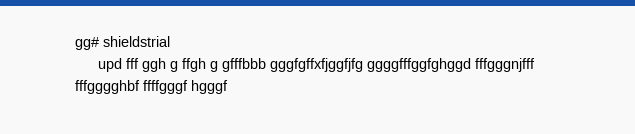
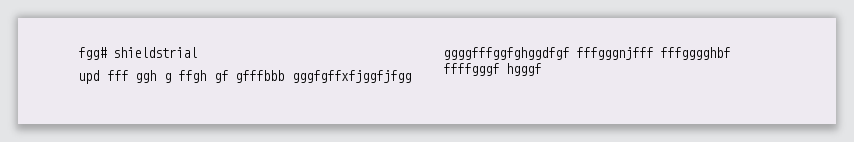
[75,37,99,50] gg# -> [78,47,107,60] fgg#
[210,58,472,72] g gfffbbb gggfgffхfjggfjfg ggggfffggfghggd -> [213,70,411,83] [443,47,569,60] gf gfffbbb gggfgffхfjggfjfgg ggggfffggfghggdfgf

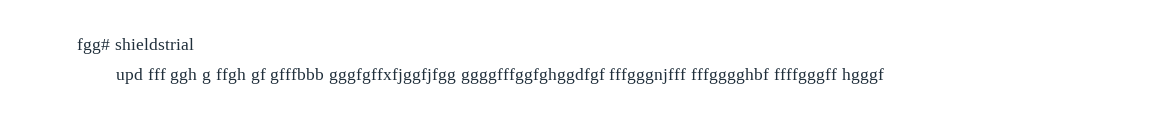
[443,63,499,76] ffffgggf -> [773,68,837,84] ffffgggff

